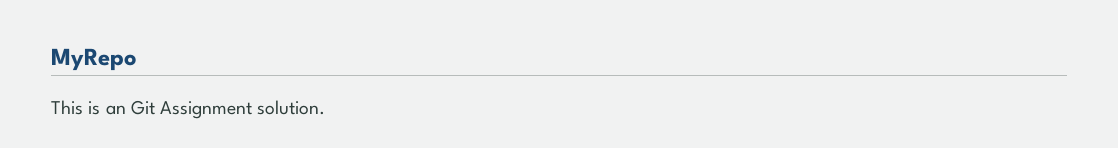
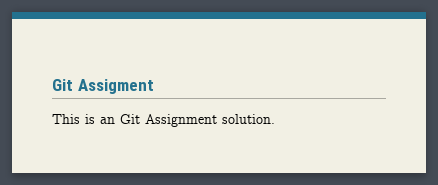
[51,48,137,71] MyRepo -> [52,79,154,94] Git Assigment

